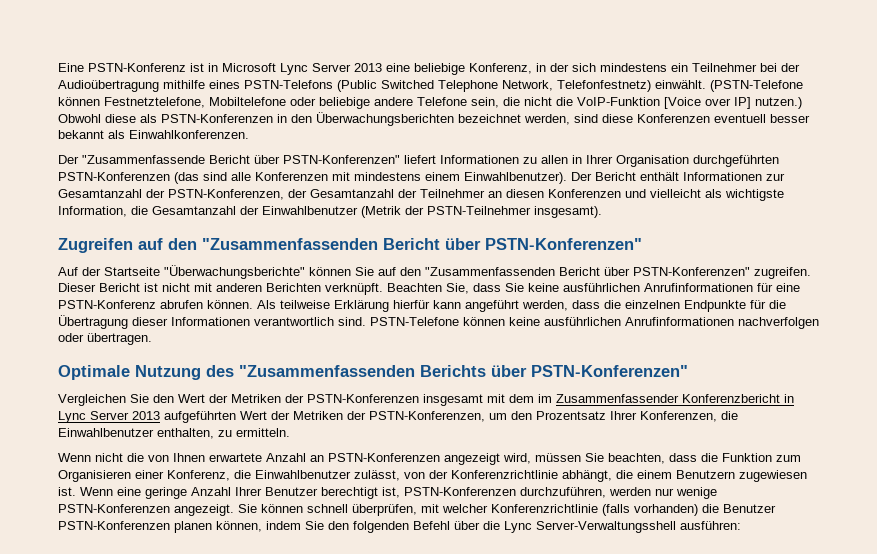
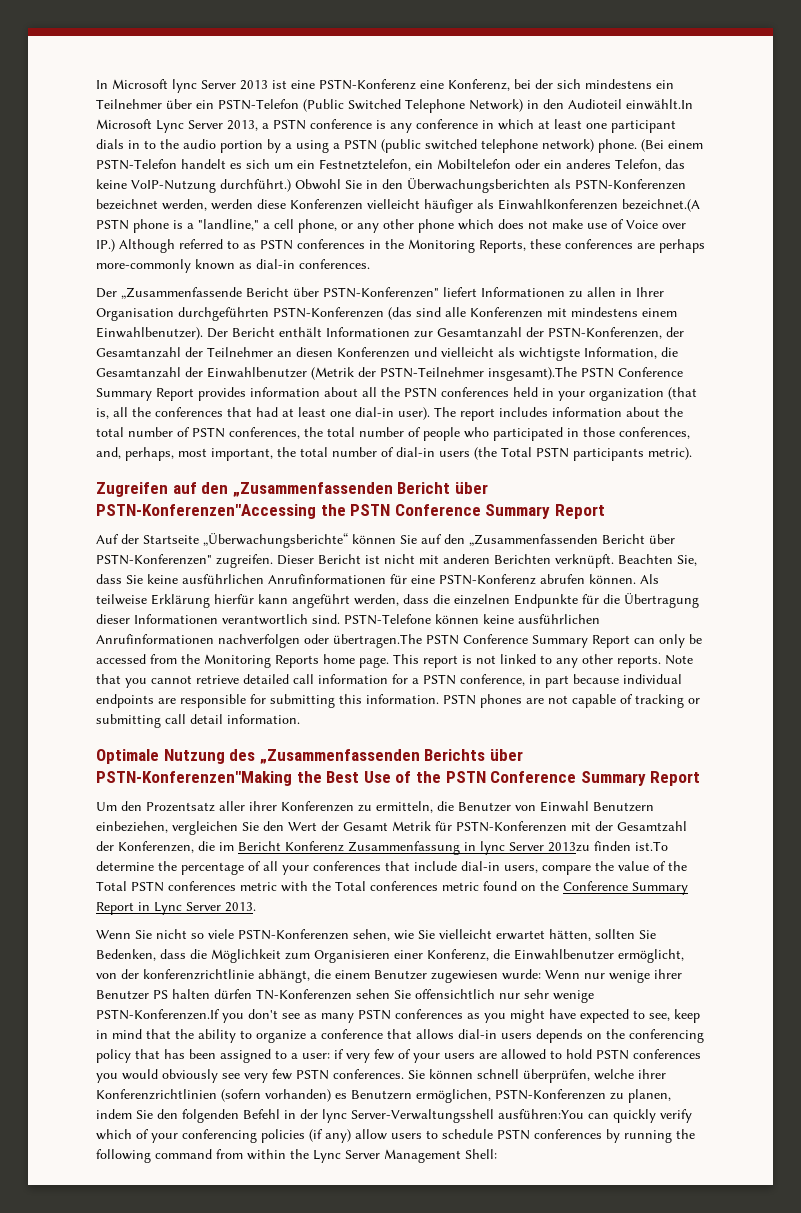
[58,63,546,75] Eine PSTN-Konferenz ist in Microsoft Lync Server 2013 eine beliebige Konferenz, in -> [96,79,531,93] In Microsoft lync Server 2013 ist eine PSTN-Konferenz eine Konferenz, bei
[760,63,800,72] [58,80,803,92] [58,97,802,109] [58,114,273,123] bei der Audioübertragung mithilfe eines PSTN-Telefons (Public Switched Telephone Network, Telefonfestnetz) einwählt. (PSTN-Telefone können Festnetztelefone, Mobiltelefone oder beliebige andere Telefone sein, die nicht die VoIP-Funktion [Voice over IP] nutzen.) Obwohl diese als PSTN-Konferenzen -> [166,99,693,113] [96,119,676,133] [96,139,703,153] [96,159,685,171] [96,179,362,193] über ein PSTN-Telefon (Public Switched Telephone Network) in den Audioteil einwählt.In Microsoft Lync Server 2013, a PSTN conference is any conference in which at least one participant dials in to the audio portion by a using a PSTN (public switched telephone network) phone. (Bei einem PSTN-Telefon handelt es sich um ein Festnetztelefon, ein Mobiltelefon oder ein anderes Telefon, das keine VoIP-Nutzung durchführt.) Obwohl Sie
(454, 119) none -> [554,179,686,190] als PSTN-Konferenzen
[574,114,598,123] sind -> [211,199,253,210] werden
[714,114,810,123] [58,130,249,139] [58,155,205,164] eventuell besser bekannt als Einwahlkonferenzen. // Der "Zusammenfassende -> [367,199,700,213] [96,219,686,233] [96,239,705,253] [96,259,370,273] [96,287,242,299] vielleicht häufiger als Einwahlkonferenzen bezeichnet.(A PSTN phone is a "landline," a cell phone, or any other phone which does not make use of Voice over IP.) Although referred to as PSTN conferences in the Monitoring Reports, these conferences are perhaps more-commonly known as dial-in conferences. // Der „Zusammenfassende
[534,206,602,218] insgesamt). -> [488,367,683,381] [96,387,697,401] [96,407,683,421] [96,427,690,441] [96,447,692,461] insgesamt).The PSTN Conference Summary Report provides information about all the PSTN conferences held in your organization (that is, all the conferences that had at least one dial-in user). The report includes information about the total number of PSTN conferences, the total number of people who participated in those conferences, and, perhaps, most important, the total number of dial-in users (the Total PSTN participants metric).
[202,238,642,250] "Zusammenfassenden Bericht über PSTN-Konferenzen" -> [232,482,488,497] [96,504,605,519] „Zusammenfassenden Bericht über PSTN-Konferenzen"Accessing the PSTN Conference Summary Report
[164,265,305,279] "Überwachungsberichte" -> [203,533,348,548] „Überwachungsberichte“
[425,267,555,276] "Zusammenfassenden -> [469,534,598,546] „Zusammenfassenden
[87,333,152,345] übertragen. -> [333,634,702,648] [96,654,693,668] [96,674,682,688] [96,694,700,708] [96,714,300,728] übertragen.The PSTN Conference Summary Report can only be accessed from the Monitoring Reports home page. This report is not linked to any other reports. Note that you cannot retrieve detailed call information for a PSTN conference, in part because individual endpoints are responsible for submitting this information. PSTN phones are not capable of tracking or submitting call detail information.
[239,365,415,377] "Zusammenfassenden -> [259,749,420,764] „Zusammenfassenden
[531,365,688,377] [58,394,794,406] [58,411,738,423] [58,428,290,439] [58,453,772,465] PSTN-Konferenzen" // Vergleichen Sie den Wert der Metriken der PSTN-Konferenzen insgesamt mit dem im Zusammenfassender Konferenzbericht in Lync Server 2013 aufgeführten Wert der Metriken der PSTN-Konferenzen, um den Prozentsatz Ihrer Konferenzen, die Einwahlbenutzer enthalten, zu ermitteln. // Wenn nicht die von Ihnen erwartete Anzahl an PSTN-Konferenzen angezeigt wird, müssen Sie beachten, dass die Funktion -> [96,771,701,786] [96,801,654,813] [96,821,687,835] [96,841,668,855] [96,861,687,875] [96,881,688,895] [96,902,256,915] [96,929,656,941] [96,949,281,963] PSTN-Konferenzen"Making the Best Use of the PSTN Conference Summary Report // Um den Prozentsatz aller ihrer Konferenzen zu ermitteln, die Benutzer von Einwahl Benutzern einbeziehen, vergleichen Sie den Wert der Gesamt Metrik für PSTN-Konferenzen mit der Gesamtzahl der Konferenzen, die im Bericht Konferenz Zusammenfassung in lync Server 2013zu finden ist.To determine the percentage of all your conferences that include dial-in users, compare the value of the Total PSTN conferences metric with the Total conferences metric found on the Conference Summary Report in Lync Server 2013. // Wenn Sie nicht so viele PSTN-Konferenzen sehen, wie Sie vielleicht erwartet hätten, sollten Sie Bedenken, dass die Möglichkeit
[354,470,400,481] zulässt, -> [618,949,684,963] ermöglicht,
[451,470,558,479] Konferenzrichtlinie -> [143,969,254,980] konferenzrichtlinie
[676,470,807,482] [58,487,717,499] [58,504,776,516] [58,521,262,533] Benutzern zugewiesen ist. Wenn eine geringe Anzahl Ihrer Benutzer berechtigt ist, PSTN-Konferenzen durchzuführen, werden nur wenige PSTN-Konferenzen angezeigt. Sie können schnell überprüfen, mit welcher Konferenzrichtlinie (falls vorhanden) die Benutzer PSTN-Konferenzen planen können, -> [374,969,682,983] [96,989,594,1003] [96,1009,700,1023] [96,1029,704,1043] [96,1049,701,1063] [96,1069,666,1083] [96,1089,671,1103] Benutzer zugewiesen wurde: Wenn nur wenige ihrer Benutzer PS halten dürfen TN-Konferenzen sehen Sie offensichtlich nur sehr wenige PSTN-Konferenzen.If you don't see as many PSTN conferences as you might have expected to see, keep in mind that the ability to organize a conference that allows dial-in users depends on the conferencing policy that has been assigned to a user: if very few of your users are allowed to hold PSTN conferences you would obviously see very few PSTN conferences. Sie können schnell überprüfen, welche ihrer Konferenzrichtlinien (sofern vorhanden) es Benutzern ermöglichen, PSTN-Konferenzen zu planen,
[454,521,741,533] über die Lync Server-Verwaltungsshell ausführen: -> [284,1109,692,1123] [96,1129,695,1143] [96,1149,497,1163] in der lync Server-Verwaltungsshell ausführen:You can quickly verify which of your conferencing policies (if any) allow users to schedule PSTN conferences by running the following command from within the Lync Server Management Shell:

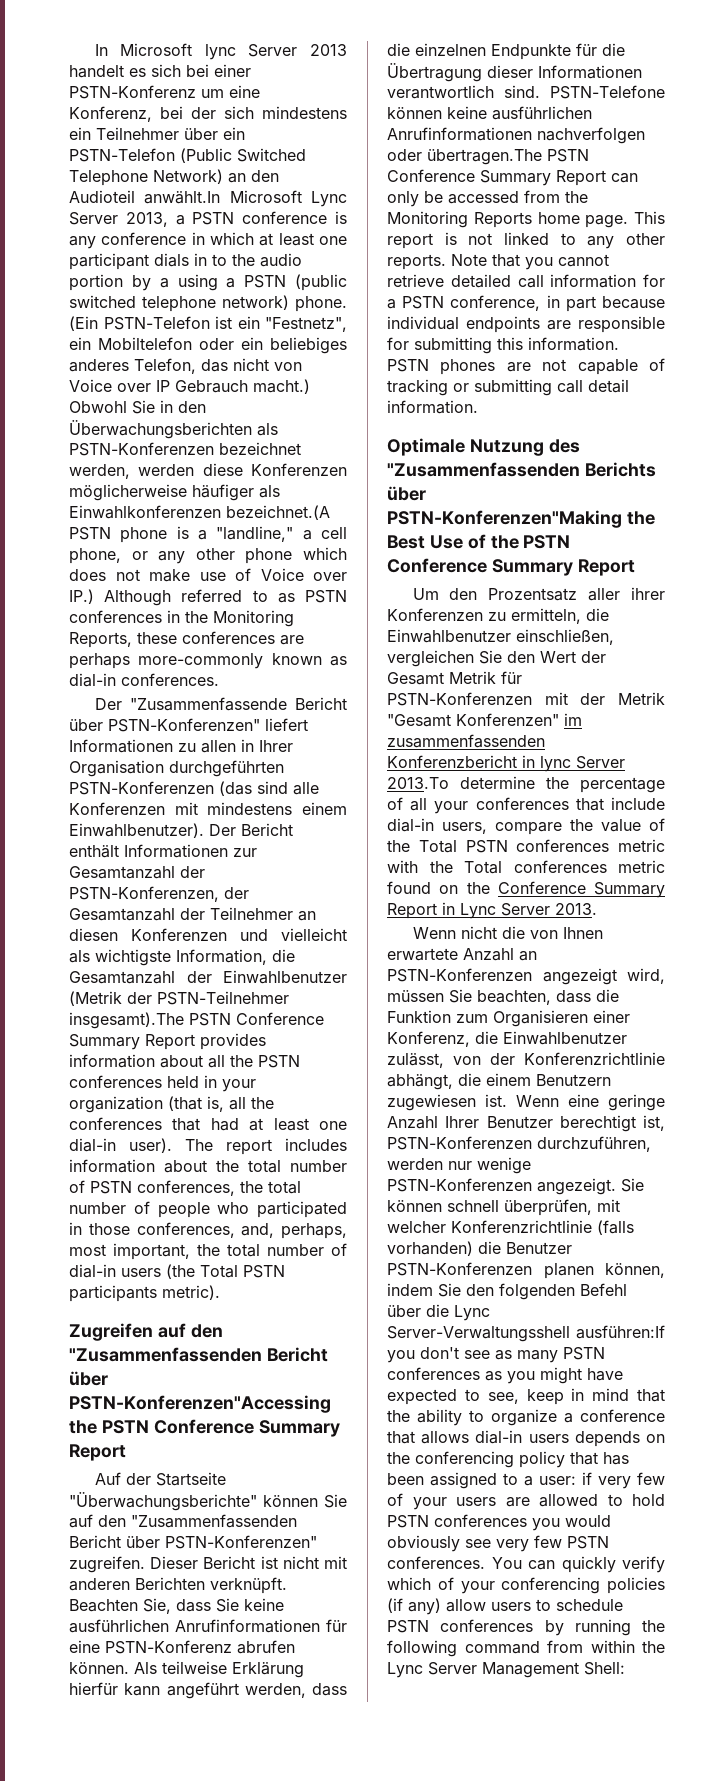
[272,79,416,90] ist eine PSTN-Konferenz -> [69,64,251,78] [69,85,224,99] handelt es sich bei einer PSTN-Konferenz um
[527,100,539,109] in -> [228,173,246,183] an
[626,99,693,110] einwählt.In -> [144,191,221,204] anwählt.In
[641,139,703,152] [96,159,411,171] (Bei einem PSTN-Telefon handelt es sich um ein Festnetztelefon, -> [69,316,347,332] (Ein PSTN-Telefon ist ein "Festnetz",
(562, 164) none -> [270,337,347,354] beliebiges
[96,179,291,193] keine VoIP-Nutzung durchführt.) -> [233,358,302,371] [69,379,310,394] nicht von Voice over IP Gebrauch macht.)
[367,199,420,209] vielleicht -> [69,484,187,501] möglicherweise
[121,287,242,299] „Zusammenfassende -> [129,697,287,711] "Zusammenfassende
[232,482,393,497] „Zusammenfassenden -> [69,1347,262,1362] "Zusammenfassenden
[203,533,348,548] „Überwachungsberichte“ -> [69,1492,257,1511] "Überwachungsberichte"
[469,534,598,546] „Zusammenfassenden -> [131,1514,297,1528] "Zusammenfassenden
[259,749,420,764] „Zusammenfassenden -> [387,462,580,477] "Zusammenfassenden
[458,801,654,812] [96,821,168,833] Benutzer von Einwahl Benutzern einbeziehen, -> [387,629,614,645] Einwahlbenutzer einschließen,
[617,821,687,832] [96,841,668,855] Gesamtzahl der Konferenzen, die im Bericht Konferenz Zusammenfassung in lync Server 2013zu finden ist.To -> [618,692,665,705] [387,713,582,727] [387,734,545,748] [387,755,625,772] [387,777,449,789] Metrik "Gesamt Konferenzen" im zusammenfassenden Konferenzbericht in lync Server 2013.To
[135,929,656,941] [96,949,281,963] Sie nicht so viele PSTN-Konferenzen sehen, wie Sie vielleicht erwartet hätten, sollten Sie Bedenken, dass die Möglichkeit -> [460,926,603,939] [387,948,537,961] [387,968,665,985] [387,989,619,1005] [387,1010,451,1023] nicht die von Ihnen erwartete Anzahl an PSTN-Konferenzen angezeigt wird, müssen Sie beachten, dass die Funktion
[618,949,684,963] ermöglicht, -> [387,1053,444,1068] zulässt,
[143,969,254,980] konferenzrichtlinie -> [524,1052,665,1065] Konferenzrichtlinie
[374,969,682,983] [96,989,594,1003] [96,1009,220,1020] Benutzer zugewiesen wurde: Wenn nur wenige ihrer Benutzer PS halten dürfen TN-Konferenzen sehen Sie offensichtlich nur sehr wenige PSTN-Konferenzen.If -> [536,1074,611,1086] [387,1094,665,1111] [387,1115,665,1132] [387,1136,651,1152] [387,1157,531,1174] [387,1178,644,1195] [387,1199,620,1216] [387,1220,634,1235] [387,1241,572,1256] [387,1262,665,1279] [387,1283,627,1300] [387,1304,490,1321] [387,1325,665,1342] Benutzern zugewiesen ist. Wenn eine geringe Anzahl Ihrer Benutzer berechtigt ist, PSTN-Konferenzen durchzuführen, werden nur wenige PSTN-Konferenzen angezeigt. Sie können schnell überprüfen, mit welcher Konferenzrichtlinie (falls vorhanden) die Benutzer PSTN-Konferenzen planen können, indem Sie den folgenden Befehl über die Lync Server-Verwaltungsshell ausführen:If
[408,1069,666,1083] [96,1089,671,1103] [96,1109,584,1123] Sie können schnell überprüfen, welche ihrer Konferenzrichtlinien (sofern vorhanden) es Benutzern ermöglichen, PSTN-Konferenzen zu planen, indem Sie den folgenden Befehl in der lync Server-Verwaltungsshell ausführen:You -> [491,1557,522,1569] You

